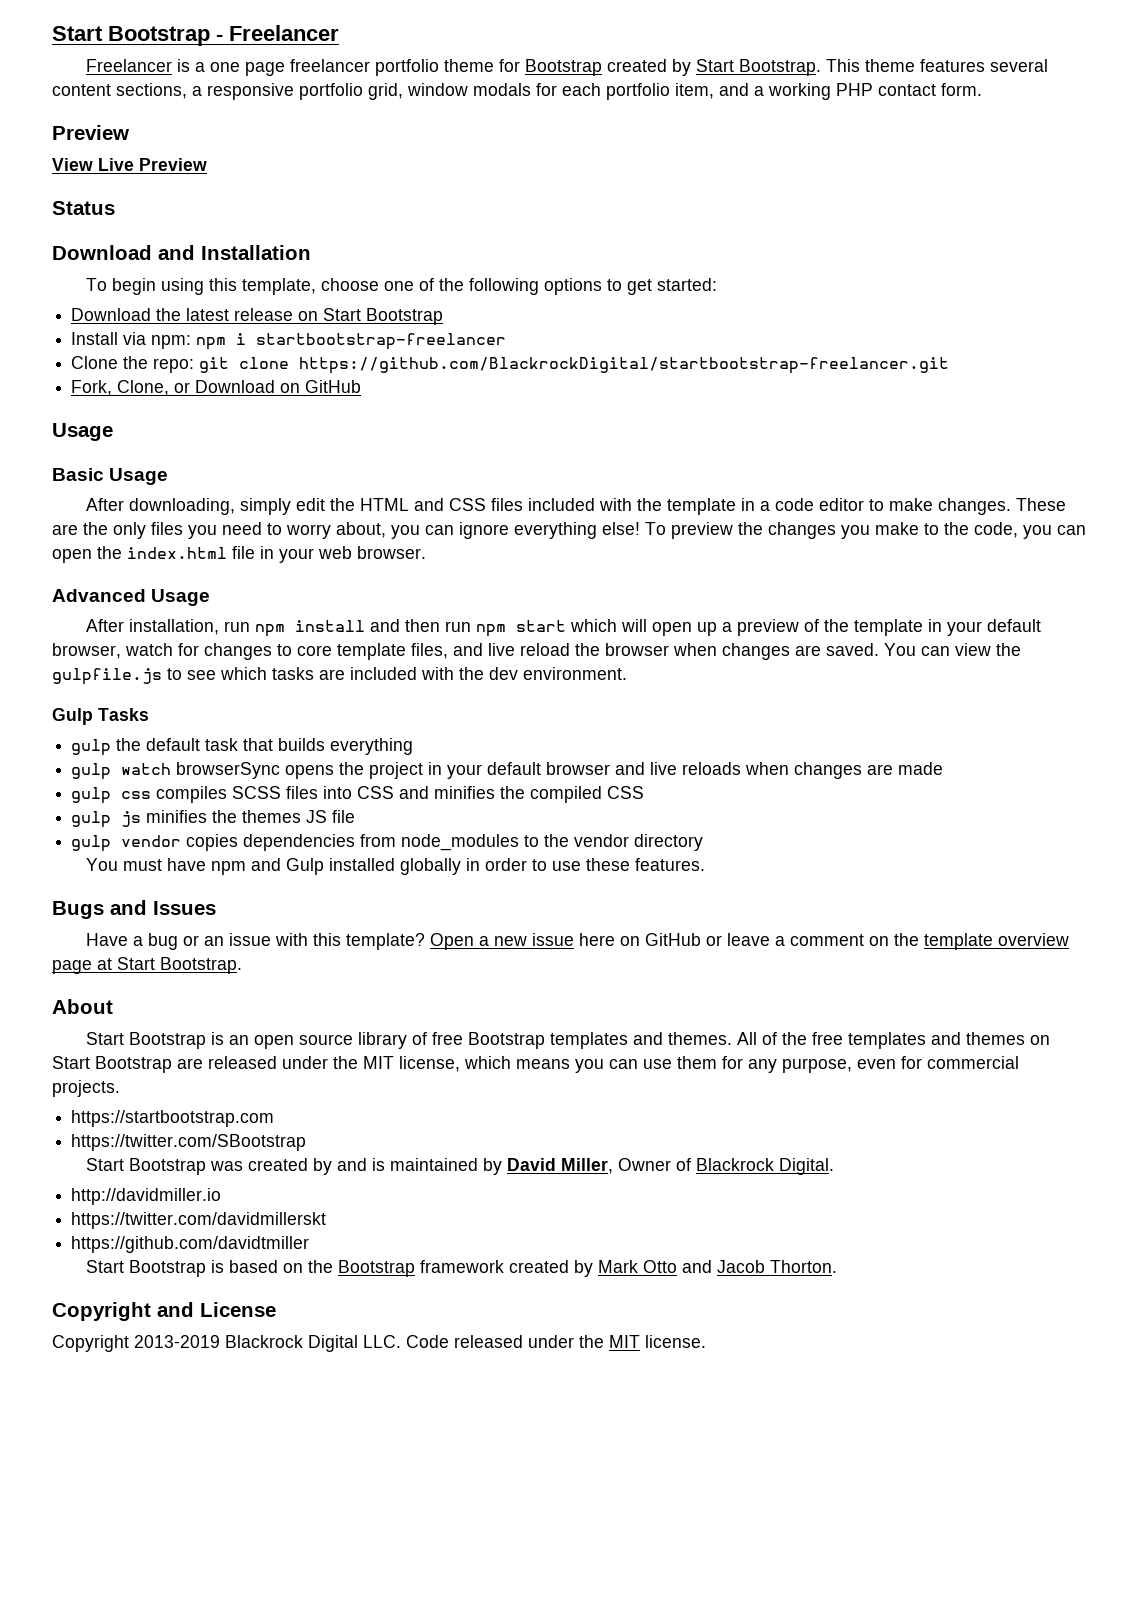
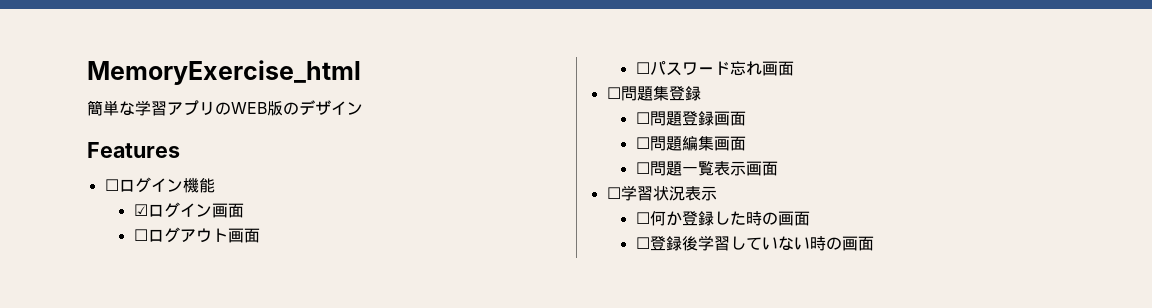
[52,25,339,46] [85,59,1048,76] [52,83,982,100] [52,125,129,140] [52,158,207,171] [52,201,115,215] [52,245,311,260] [85,278,717,295] [71,308,444,325] [71,332,507,350] [71,356,950,374] [71,380,362,396] [52,423,113,441] [52,468,169,485] [85,498,1066,515] [52,522,1086,539] [52,546,426,563] [52,589,211,606] [85,619,1041,637] [52,643,1021,660] [52,667,627,685] [52,708,149,725] [71,738,414,756] [71,762,944,780] [71,786,645,804] [71,810,356,828] [71,834,704,852] [85,858,705,875] [52,900,216,919] [85,933,1069,950] [52,957,242,974] [52,999,113,1014] [85,1032,1050,1049] [52,1056,1019,1073] [52,1080,120,1097] [71,1110,275,1127] [71,1134,307,1151] [85,1158,834,1175] [71,1188,222,1205] [71,1212,327,1229] [71,1236,310,1253] [85,1260,837,1277] [52,1302,276,1321] [52,1335,706,1352] Start Bootstrap - Freelancer // Freelancer is a one page freelancer portfolio theme for Bootstrap created by Start Bootstrap. This theme features several content sections, a responsive portfolio grid, window modals for each portfolio item, and a working PHP contact form. // Preview // View Live Preview // Status // Download and Installation // To begin using this template, choose one of the following options to get started: // Download the latest release on Start Bootstrap // Install via npm: npm i startbootstrap-freelancer // Clone the repo: git clone https://github.com/BlackrockDigital/startbootstrap-freelancer.git // Fork, Clone, or Download on GitHub // Usage // Basic Usage // After downloading, simply edit the HTML and CSS files included with the template in a code editor to make changes. These are the only files you need to worry about, you can ignore everything else! To preview the changes you make to the code, you can open the index.html file in your web browser. // Advanced Usage // After installation, run npm install and then run npm start which will open up a preview of the template in your default browser, watch for changes to core template files, and live reload the browser when changes are saved. You can view the gulpfile.js to see which tasks are included with the dev environment. // Gulp Tasks // gulp the default task that builds everything // gulp watch browserSync opens the project in your default browser and live reloads when changes are made // gulp css compiles SCSS files into CSS and minifies the compiled CSS // gulp js minifies the themes JS file // gulp vendor copies dependencies from node_modules to the vendor directory // You must have npm and Gulp installed globally in order to use these features. // Bugs and Issues // Have a bug or an issue with this template? Open a new issue here on GitHub or leave a comment on the template overview page at Start Bootstrap. // About // Start Bootstrap is an open source library of free Bootstrap templates and themes. All of the free templates and themes on Start Bootstrap are released under the MIT license, which means you can use them for any purpose, even for commercial projects. // https://startbootstrap.com // https://twitter.com/SBootstrap // Start Bootstrap was created by and is maintained by David Miller, Owner of Blackrock Digital. // http://davidmiller.io // https://twitter.com/davidmillerskt // https://github.com/davidtmiller // Start Bootstrap is based on the Bootstrap framework created by Mark Otto and Jacob Thorton. // Copyright and License // Copyright 2013-2019 Blackrock Digital LLC. Code released under the MIT license. -> [87,60,361,85] [87,100,363,116] [87,142,180,158] [104,177,215,193] [133,202,244,218] [133,227,260,243] [635,61,794,76] [606,86,701,101] [635,111,746,126] [635,136,746,151] [635,161,778,176] [606,185,717,201] [635,211,810,226] [635,235,874,251] MemoryExercise_html // 簡単な学習アプリのWEB版のデザイン // Features // ☐ログイン機能 // ☑ログイン画面 // ☐ログアウト画面 // ☐パスワード忘れ画面 // ☐問題集登録 // ☐問題登録画面 // ☐問題編集画面 // ☐問題一覧表示画面 // ☐学習状況表示 // ☐何か登録した時の画面 // ☐登録後学習していない時の画面

